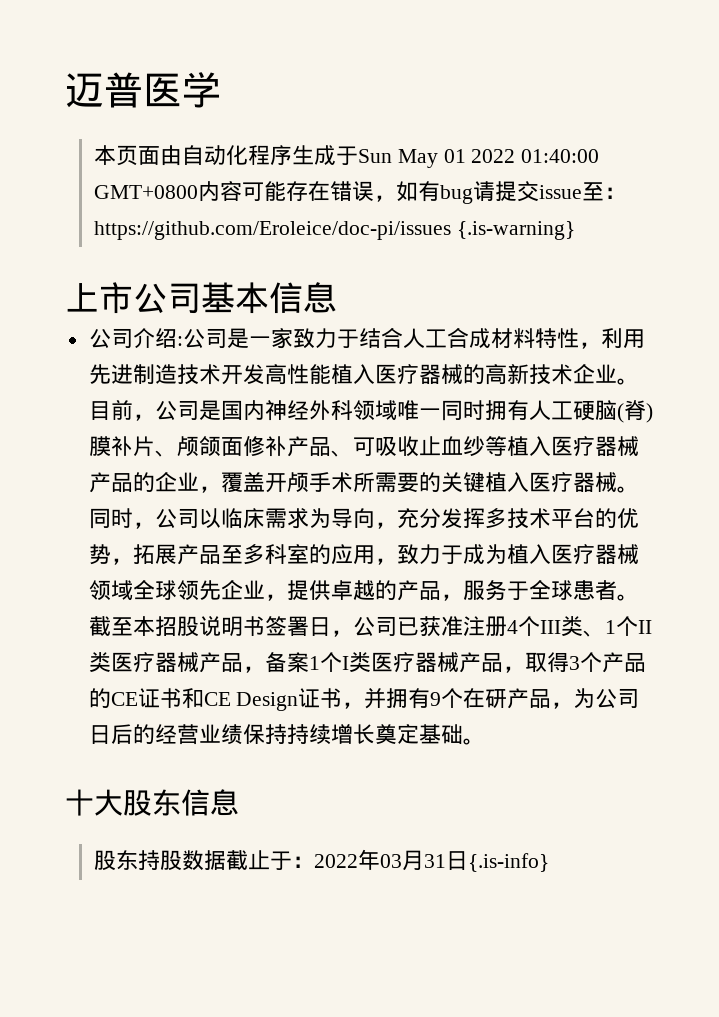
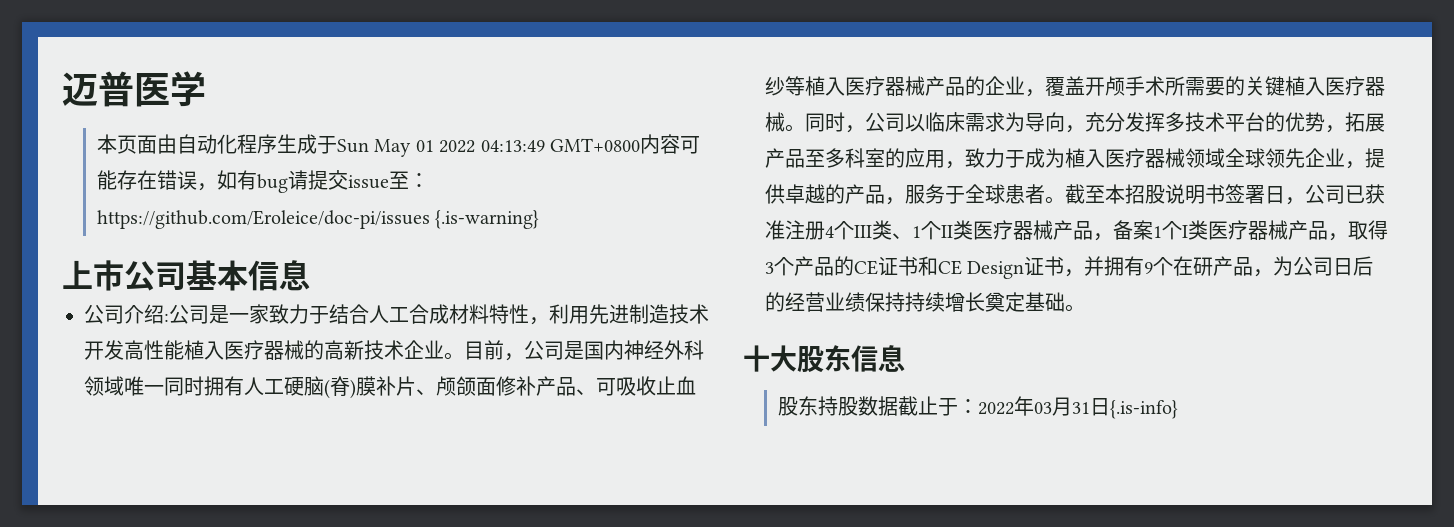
[521,149,600,163] 01:40:00 -> [480,140,545,152] 04:13:49

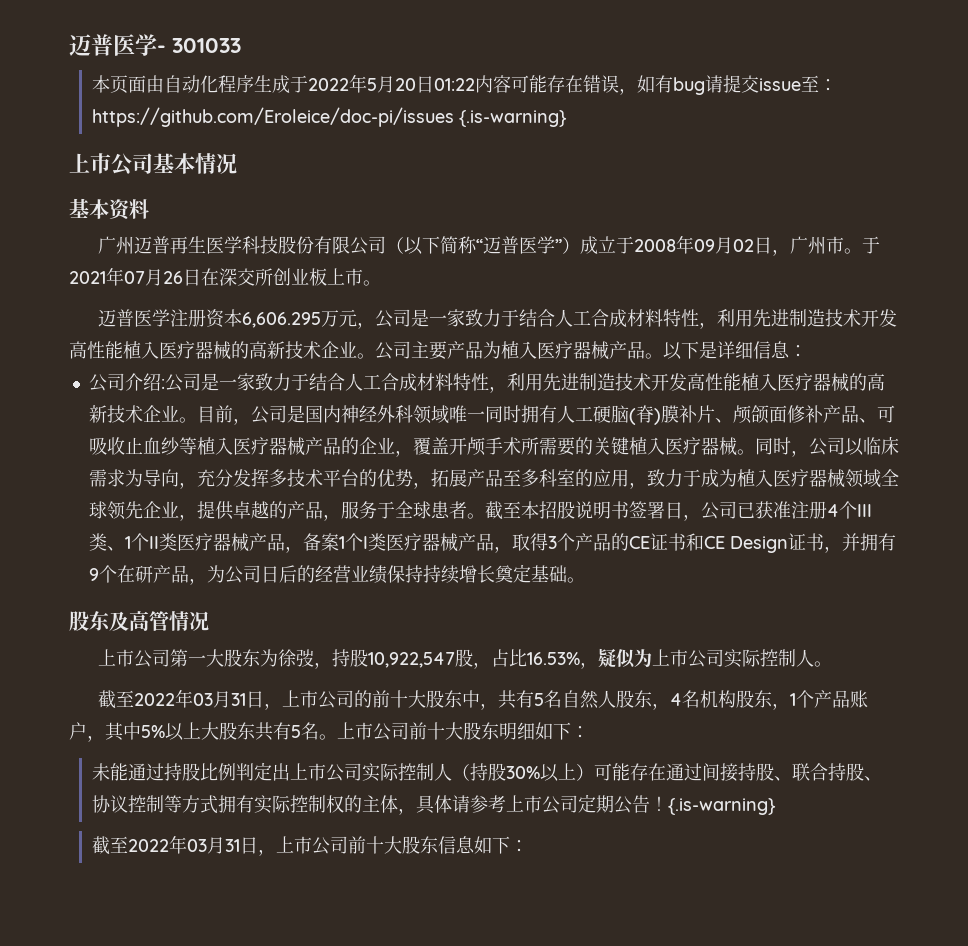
[62,71,206,107] 迈普医学 -> [69,34,241,56] 迈普医学- 301033
[336,138,640,157] Sun May 01 2022 04:13:49 GMT+0800 -> [308,74,476,93] 2022年5月20日01:22
[248,260,310,291] 信息 -> [195,153,237,174] [69,198,149,221] [98,235,881,256] [69,267,381,286] [98,309,898,329] [69,341,807,360] 情况 // 基本资料 // 广州迈普再生医学科技股份有限公司（以下简称“迈普医学”）成立于2008年09月02日，广州市。于2021年07月26日在深交所创业板上市。 // 迈普医学注册资本6,606.295万元，公司是一家致力于结合人工合成材料特性，利用先进制造技术开发高性能植入医疗器械的高新技术企业。公司主要产品为植入医疗器械产品。以下是详细信息：
[743,345,905,373] [777,396,1178,419] 十大股东信息 // 股东持股数据截止于：2022年03月31日{.is-info} -> [69,611,209,631] [98,648,833,669] [98,689,869,710] [69,722,589,742] [92,762,883,782] [92,794,777,815] [92,835,529,856] 股东及高管情况 // 上市公司第一大股东为徐弢，持股10,922,547股，占比16.53%，疑似为上市公司实际控制人。 // 截至2022年03月31日，上市公司的前十大股东中，共有5名自然人股东，4名机构股东，1个产品账户，其中5%以上大股东共有5名。上市公司前十大股东明细如下： // 未能通过持股比例判定出上市公司实际控制人（持股30%以上）可能存在通过间接持股、联合持股、协议控制等方式拥有实际控制权的主体，具体请参考上市公司定期公告！{.is-warning} // 截至2022年03月31日，上市公司前十大股东信息如下：

